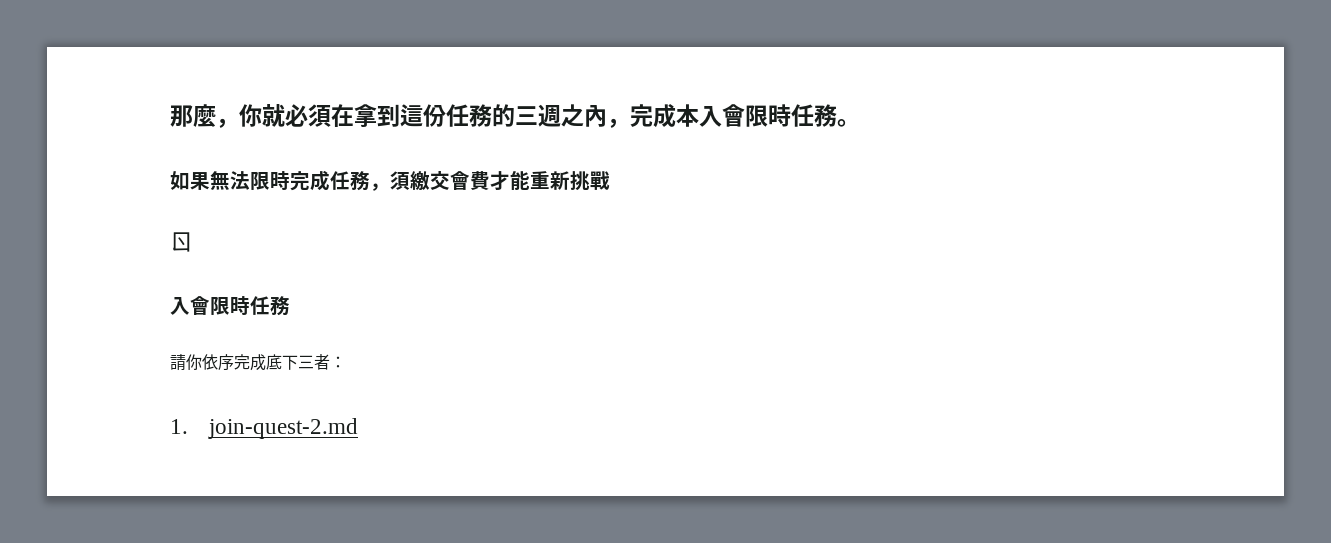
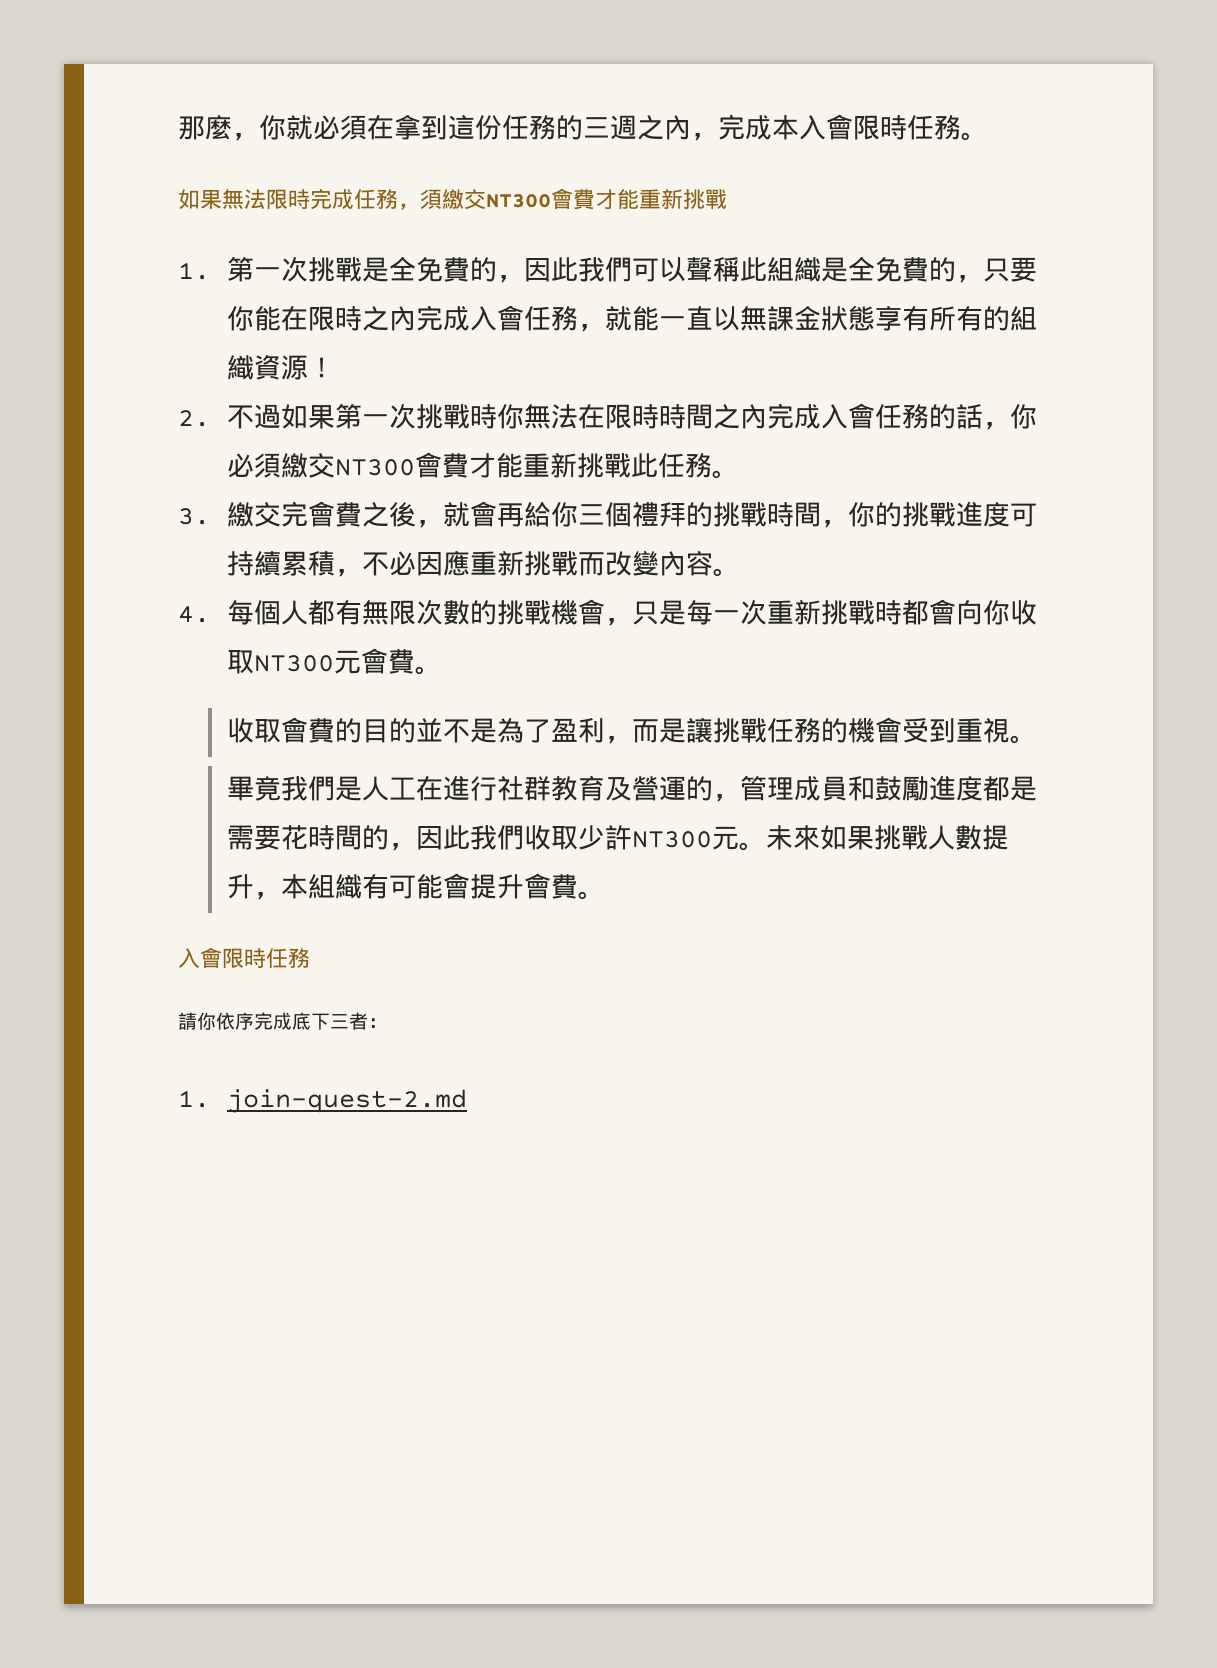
(450, 180) none -> [486,194,551,208] NT300
[170,232,193,252] ㄖ -> [178,256,1037,283] [226,305,1037,332] [226,354,335,380] [178,403,1037,430] [226,452,739,479] [178,501,1037,528] [226,550,740,577] [178,599,1037,626] [226,648,442,675] [226,717,1037,744] [226,775,1037,802] [226,825,1009,851] [226,873,605,900] 1.第一次挑戰是全免費的，因此我們可以聲稱此組織是全免費的，只要你能在限時之內完成入會任務，就能一直以無課金狀態享有所有的組織資源！ // 2.不過如果第一次挑戰時你無法在限時時間之內完成入會任務的話，你必須繳交NT300會費才能重新挑戰此任務。 // 3.繳交完會費之後，就會再給你三個禮拜的挑戰時間，你的挑戰進度可持續累積，不必因應重新挑戰而改變內容。 // 4.每個人都有無限次數的挑戰機會，只是每一次重新挑戰時都會向你收取NT300元會費。 // 收取會費的目的並不是為了盈利，而是讓挑戰任務的機會受到重視。 // 畢竟我們是人工在進行社群教育及營運的，管理成員和鼓勵進度都是需要花時間的，因此我們收取少許NT300元。未來如果挑戰人數提升，本組織有可能會提升會費。

